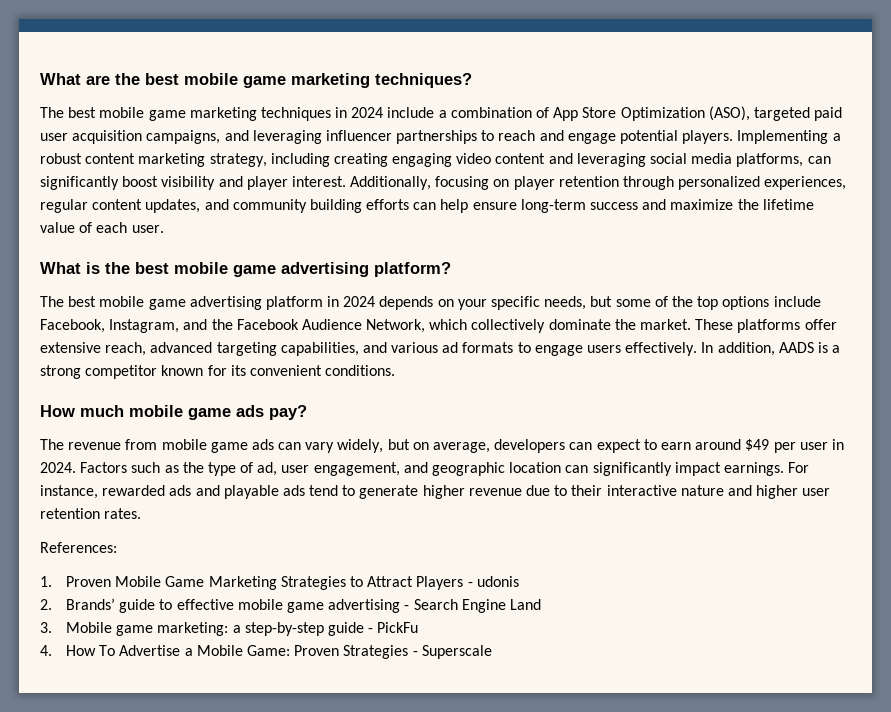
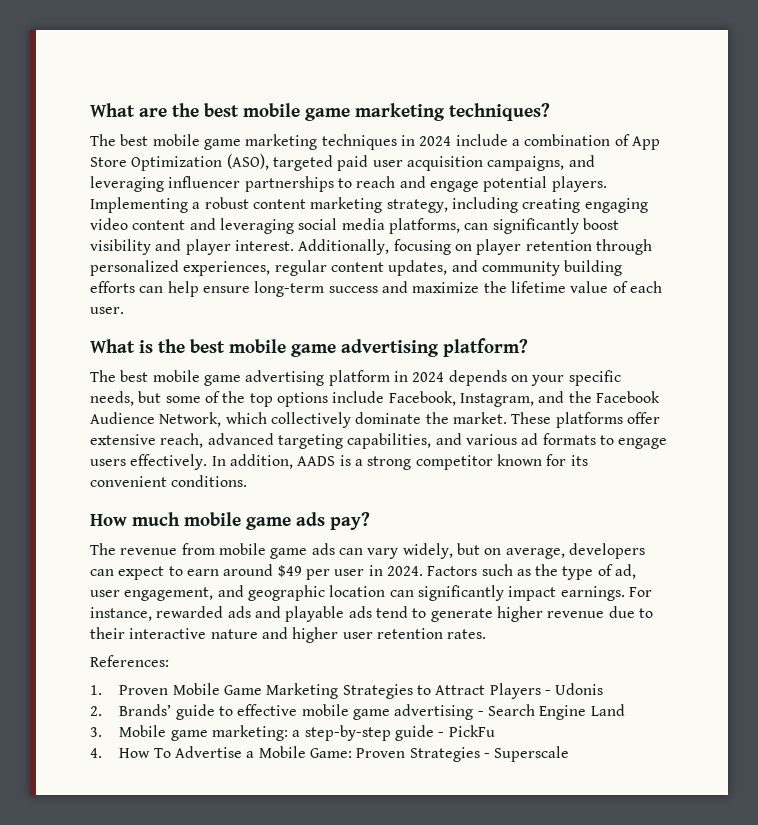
[476,576,519,587] udonis -> [555,683,604,695] Udonis

